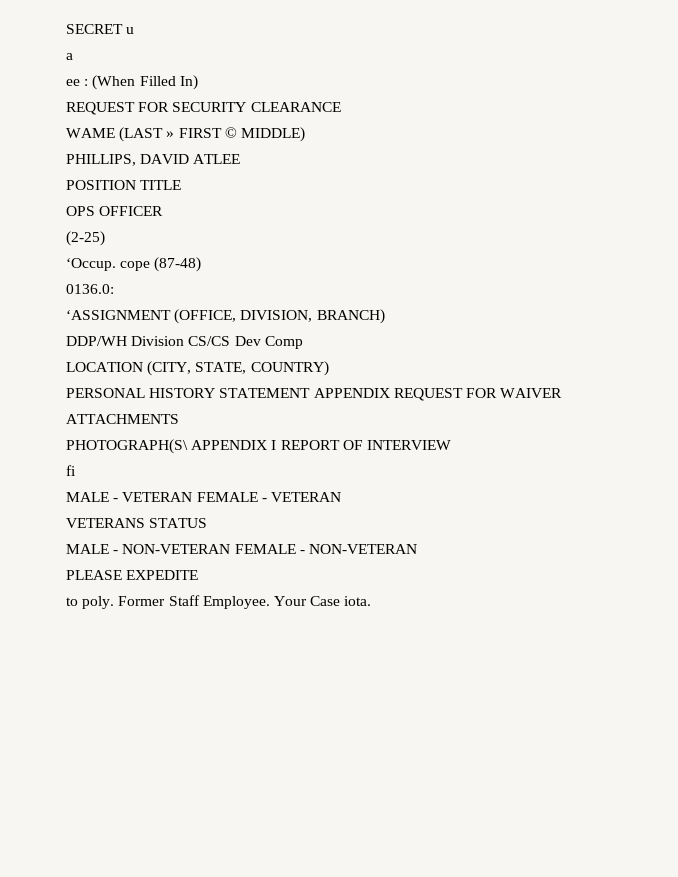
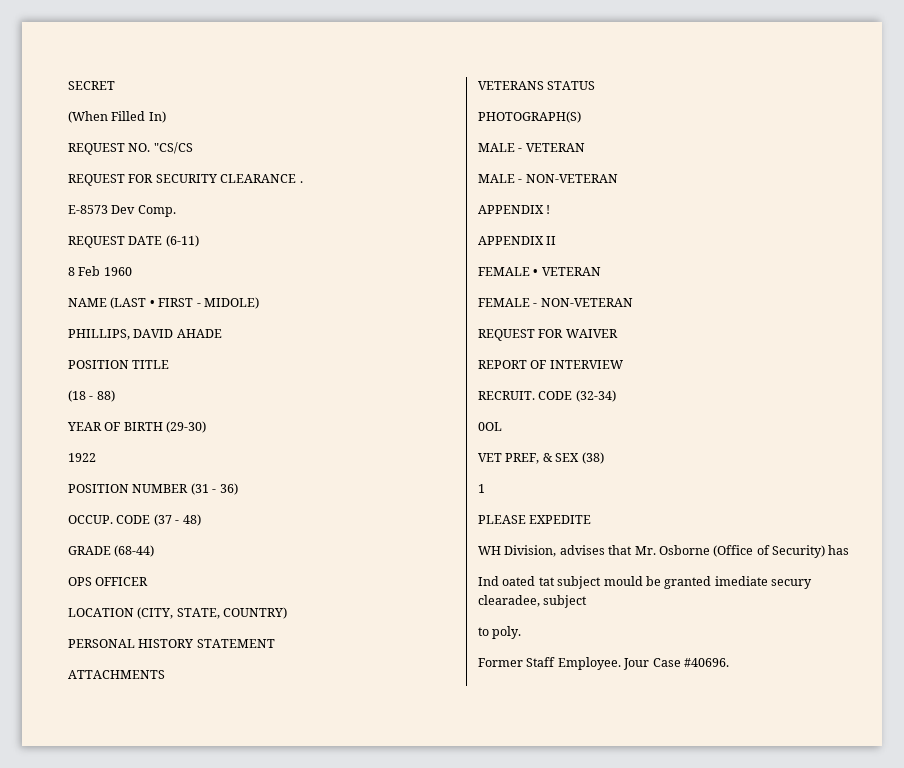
[126,27,135,34] [66,53,73,60] [66,79,89,86] u // a // ee : -> (115, 85) //
(198, 82) none -> [68,142,193,155] // REQUEST NO. "CS/CS
[66,127,305,142] // WAME (LAST » FIRST © MIDDLE) -> [299,181,303,183] [68,205,176,217] [68,235,199,248] [68,266,132,276] [68,297,259,309] . // E-8573 Dev Comp. // REQUEST DATE (6-11) // 8 Feb 1960 // NAME (LAST • FIRST - MIDOLE)
[193,154,241,164] ATLEE -> [176,329,222,338] AHADE
[66,206,164,216] [66,231,105,246] [66,257,202,272] [66,284,114,294] [66,309,385,324] [66,336,303,349] OPS OFFICER // (2-25) // ‘Occup. cope (87-48) // 0136.0: // ‘ASSIGNMENT (OFFICE, DIVISION, BRANCH) // DDP/WH Division CS/CS Dev Comp -> [68,390,115,402] [67,421,207,433] [68,453,96,462] [68,483,238,495] [68,514,201,526] [68,545,155,557] [68,577,149,586] (18 - 88) // YEAR OF BIRTH (29-30) // 1922 // POSITION NUMBER (31 - 36) // OCCUP. CODE (37 - 48) // GRADE (68-44) // OPS OFFICER
[313,388,390,398] APPENDIX -> [68,670,165,679] [478,81,596,90] [478,111,581,123] [478,143,585,152] [478,174,618,183] [478,205,551,214] [478,236,557,245] [478,267,601,276] [478,298,633,307] // ATTACHMENTS // VETERANS STATUS // PHOTOGRAPH(S) // MALE - VETERAN // MALE - NON-VETERAN // APPENDIX ! // APPENDIX II // FEMALE • VETERAN // FEMALE - NON-VETERAN //
[66,414,179,424] [66,439,277,454] ATTACHMENTS // PHOTOGRAPH(S\ APPENDIX I -> (618, 333) none
[66,465,76,476] [66,492,341,502] [66,518,208,528] [66,544,417,554] [66,570,199,580] fi // MALE - VETERAN FEMALE - VETERAN // VETERANS STATUS // MALE - NON-VETERAN FEMALE - NON-VETERAN // PLEASE EXPEDITE -> [478,390,616,402] [478,422,502,431] [478,452,604,464] [478,484,485,493] [478,515,592,524] [478,545,850,558] [478,576,812,589] [478,595,588,608] RECRUIT. CODE (32-34) // 0OL // VET PREF, & SEX (38) // 1 // PLEASE EXPEDITE // WH Division, advises that Mr. Osborne (Office of Security) has // Ind oated tat subject mould be granted imediate secury clearadee, subject
(115, 602) none -> (522, 632) //
[273,596,372,606] Your Case iota. -> [623,658,729,670] Jour Case #40696.

